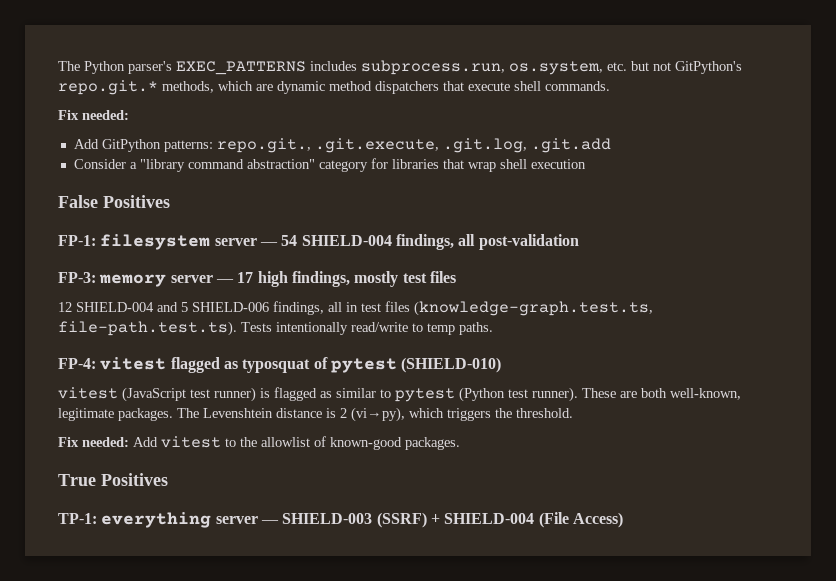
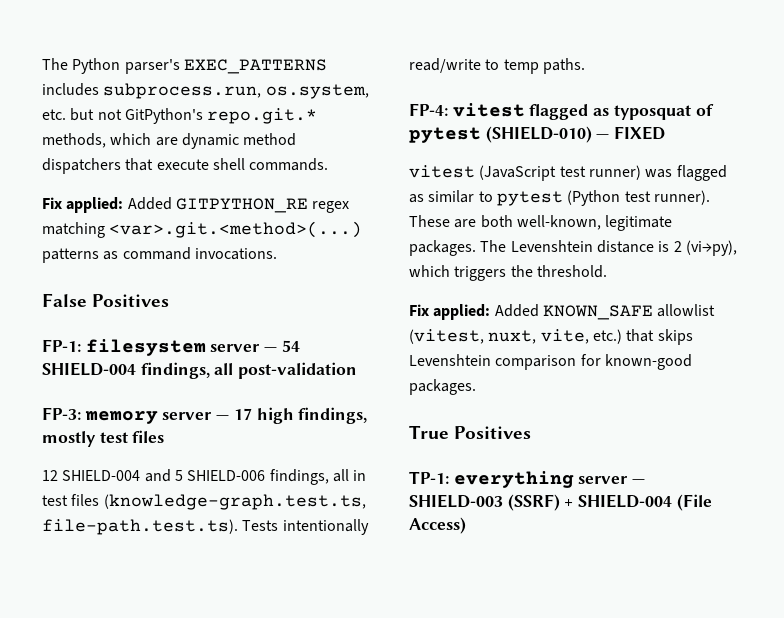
[82,110,129,120] [73,138,611,153] [73,158,586,172] needed: // Add GitPython patterns: repo.git., .git.execute, .git.log, .git.add // Consider a "library command abstraction" category for libraries that wrap shell execution -> [66,197,350,213] [42,221,363,238] [42,247,277,263] applied: Added GITPYTHON_RE regex matching <var>.git.<method>(...) patterns as command invocations.
(502, 365) none -> [596,126,666,140] — FIXED
[260,388,270,398] is -> [645,169,673,178] was
[82,436,326,448] needed: Add vitest to the allowlist of -> [433,304,716,320] [409,329,693,345] [409,354,601,370] applied: Added KNOWN_SAFE allowlist (vitest, nuxt, vite, etc.) that skips Levenshtein comparison for

